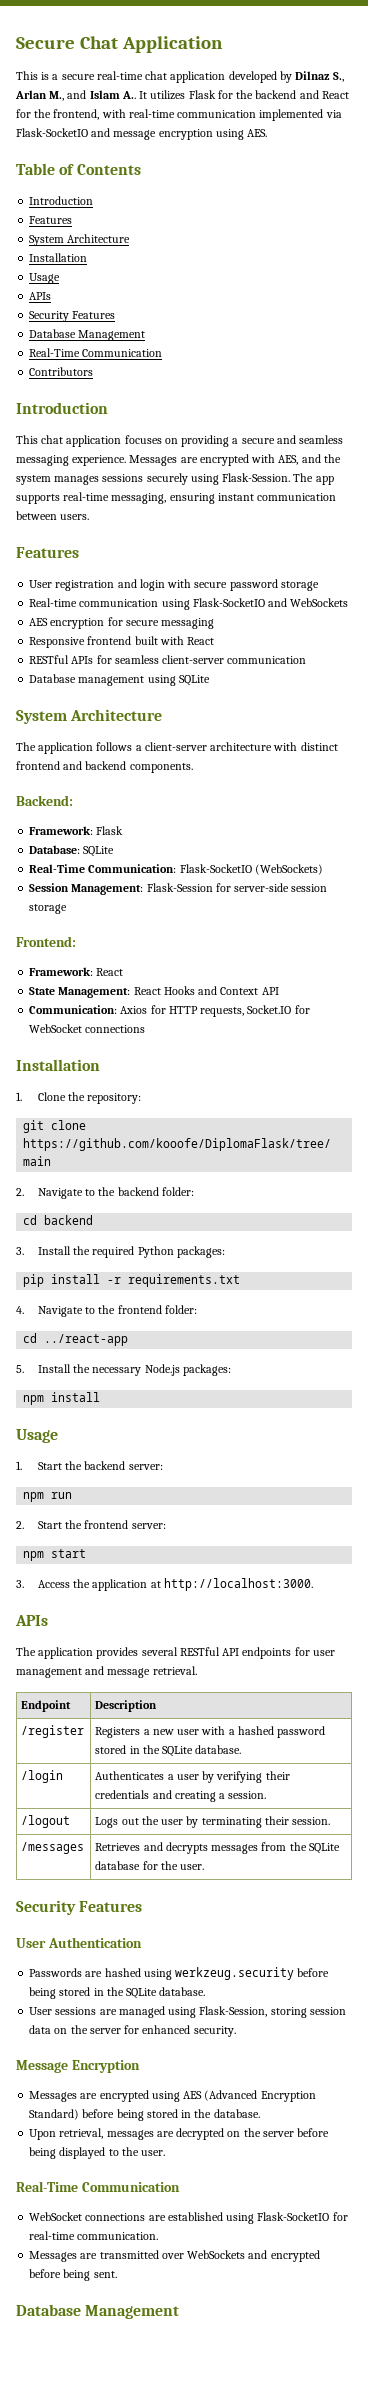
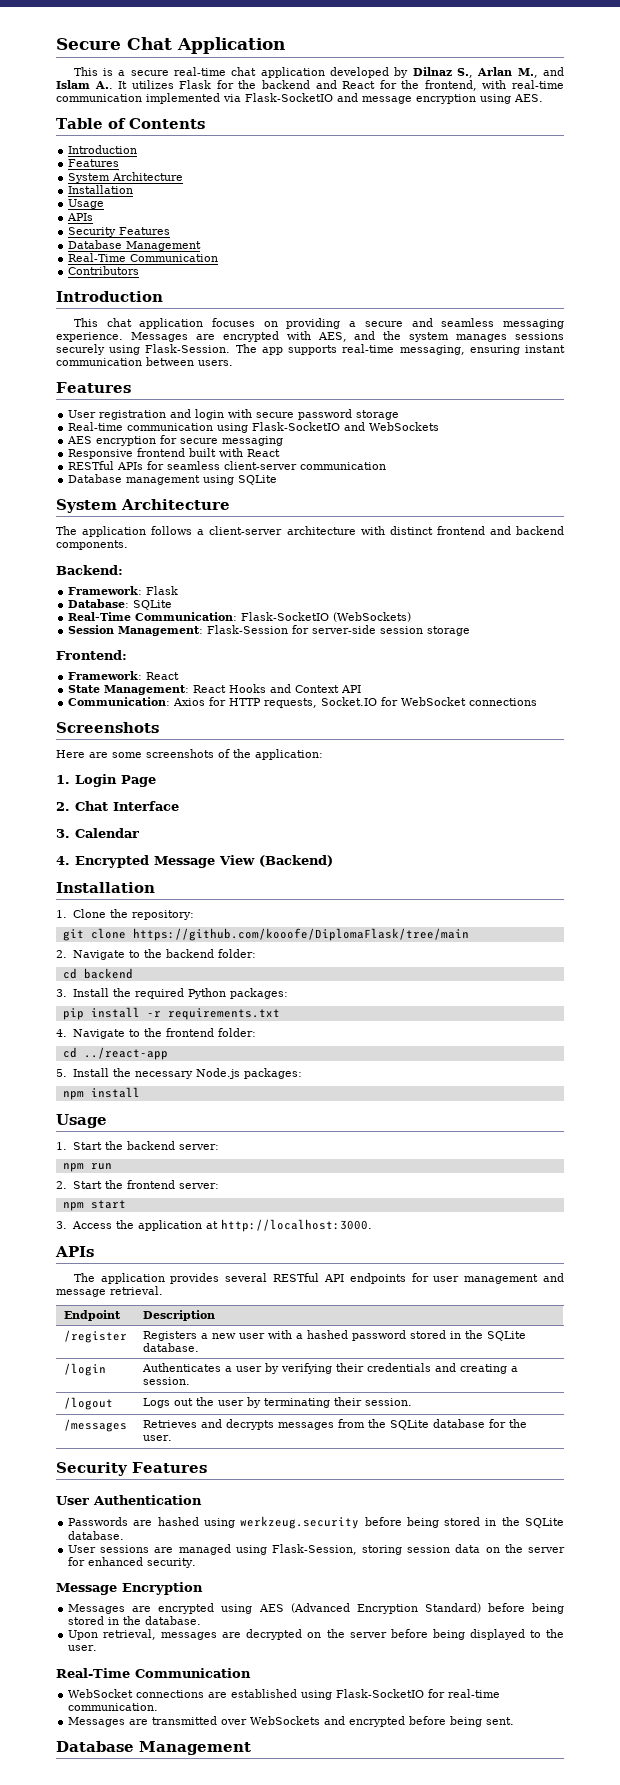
(146, 1029) none -> [56,722,159,733] [56,749,323,760] [56,774,156,787] [56,801,179,811] [56,828,139,838] [56,855,333,868] // Screenshots // Here are some screenshots of the application: // 1. Login Page // 2. Chat Interface // 3. Calendar // 4. Encrypted Message View (Backend)

